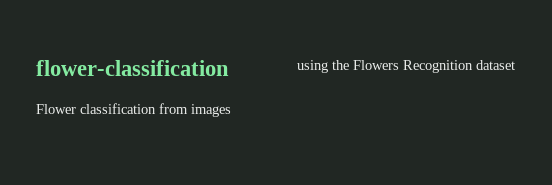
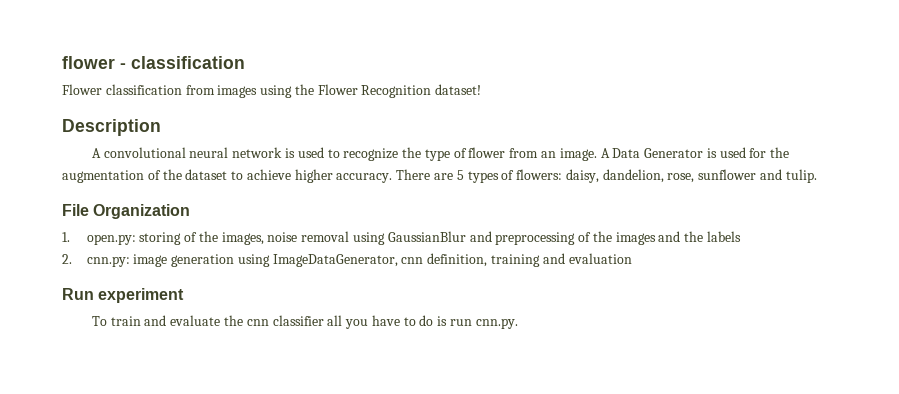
[36,60,229,76] flower-classification -> [62,56,245,69] flower - classification
[353,60,515,73] Flowers Recognition dataset -> [317,84,482,98] [62,119,161,136] [91,147,790,161] [62,169,817,183] [62,204,191,219] [62,231,742,245] [62,253,632,267] [62,288,185,303] [91,315,518,329] Flower Recognition dataset! // Description // A convolutional neural network is used to recognize the type of flower from an image. A Data Generator is used for the augmentation of the dataset to achieve higher accuracy. There are 5 types of flowers: daisy, dandelion, rose, sunflower and tulip. // File Organization // 1. open.py: storing of the images, noise removal using GaussianBlur and preprocessing of the images and the labels // 2. cnn.py: image generation using ImageDataGenerator, cnn definition, training and evaluation // Run experiment // To train and evaluate the cnn classifier all you have to do is run cnn.py.

